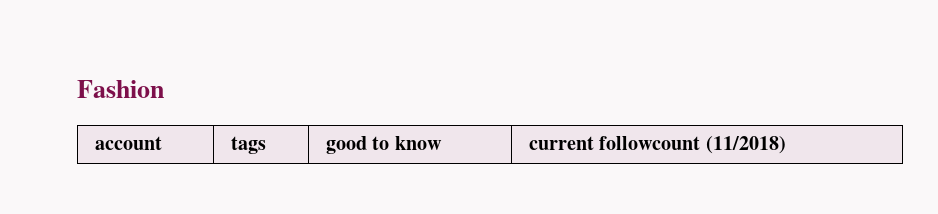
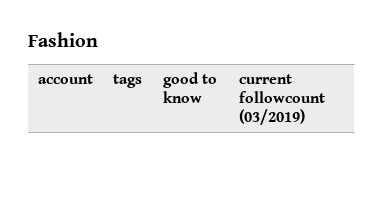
[705,136,786,154] (11/2018) -> [238,109,305,125] (03/2019)

